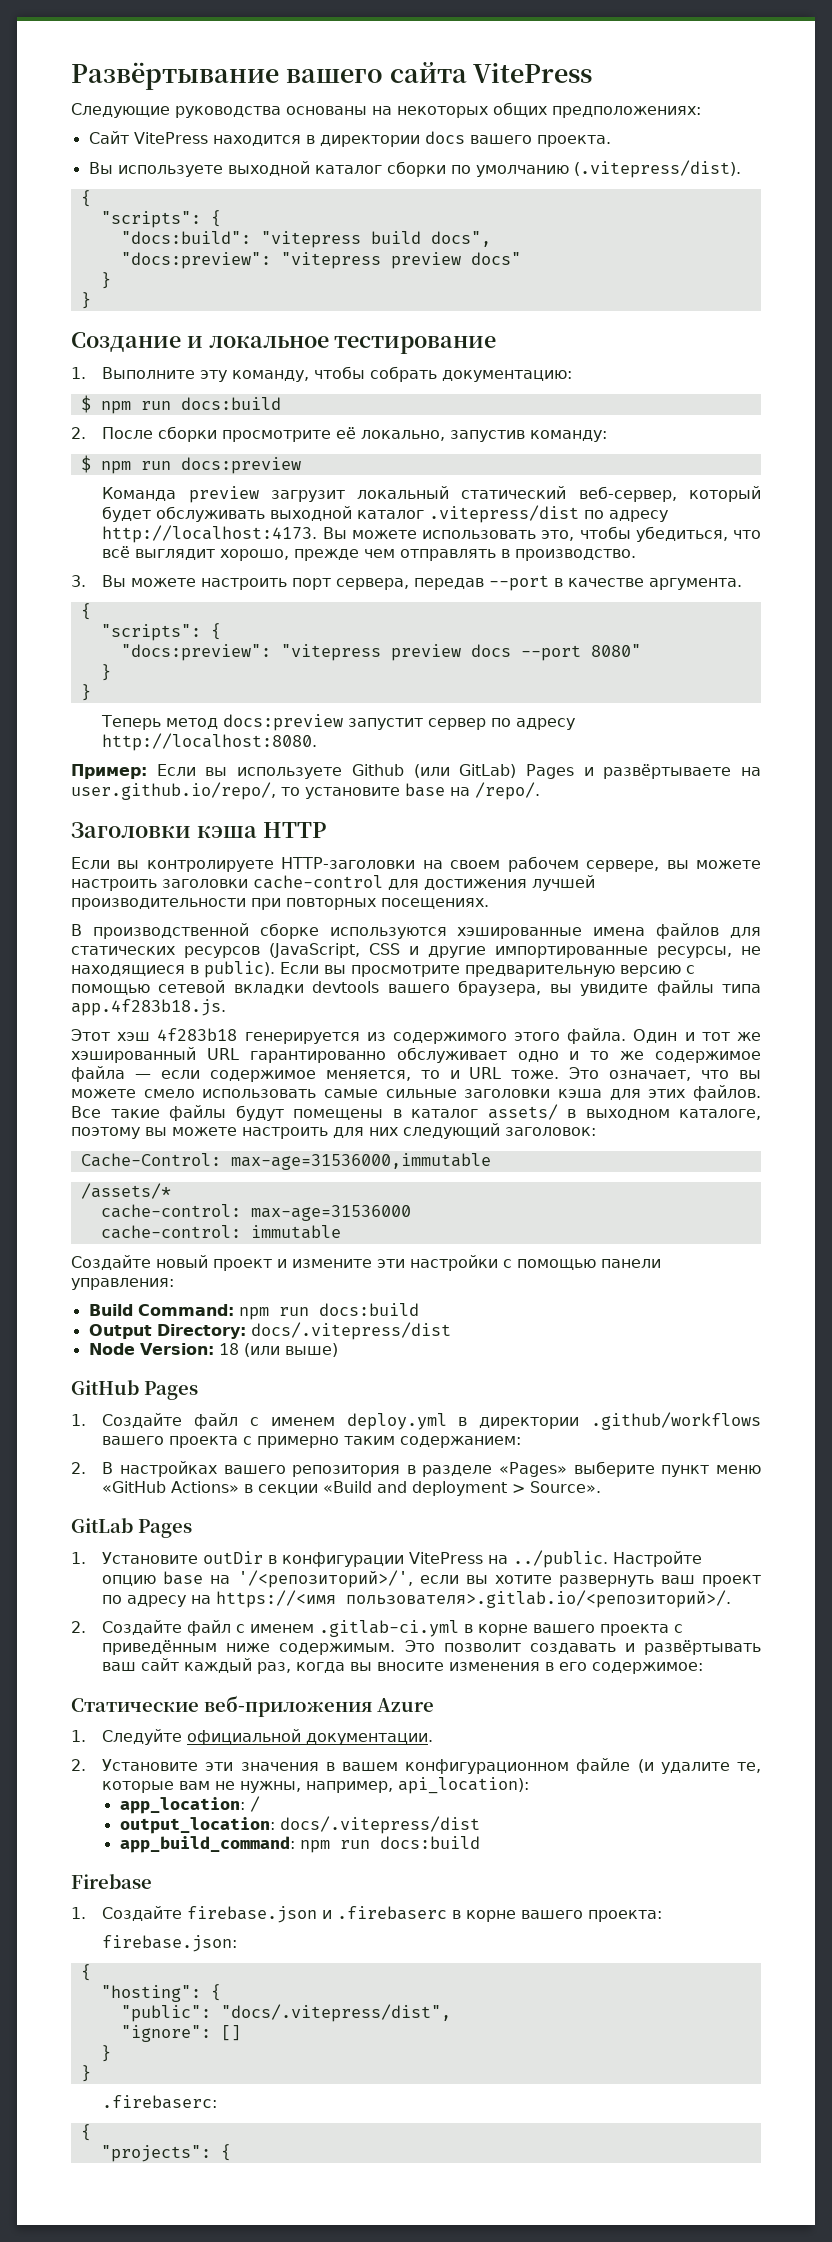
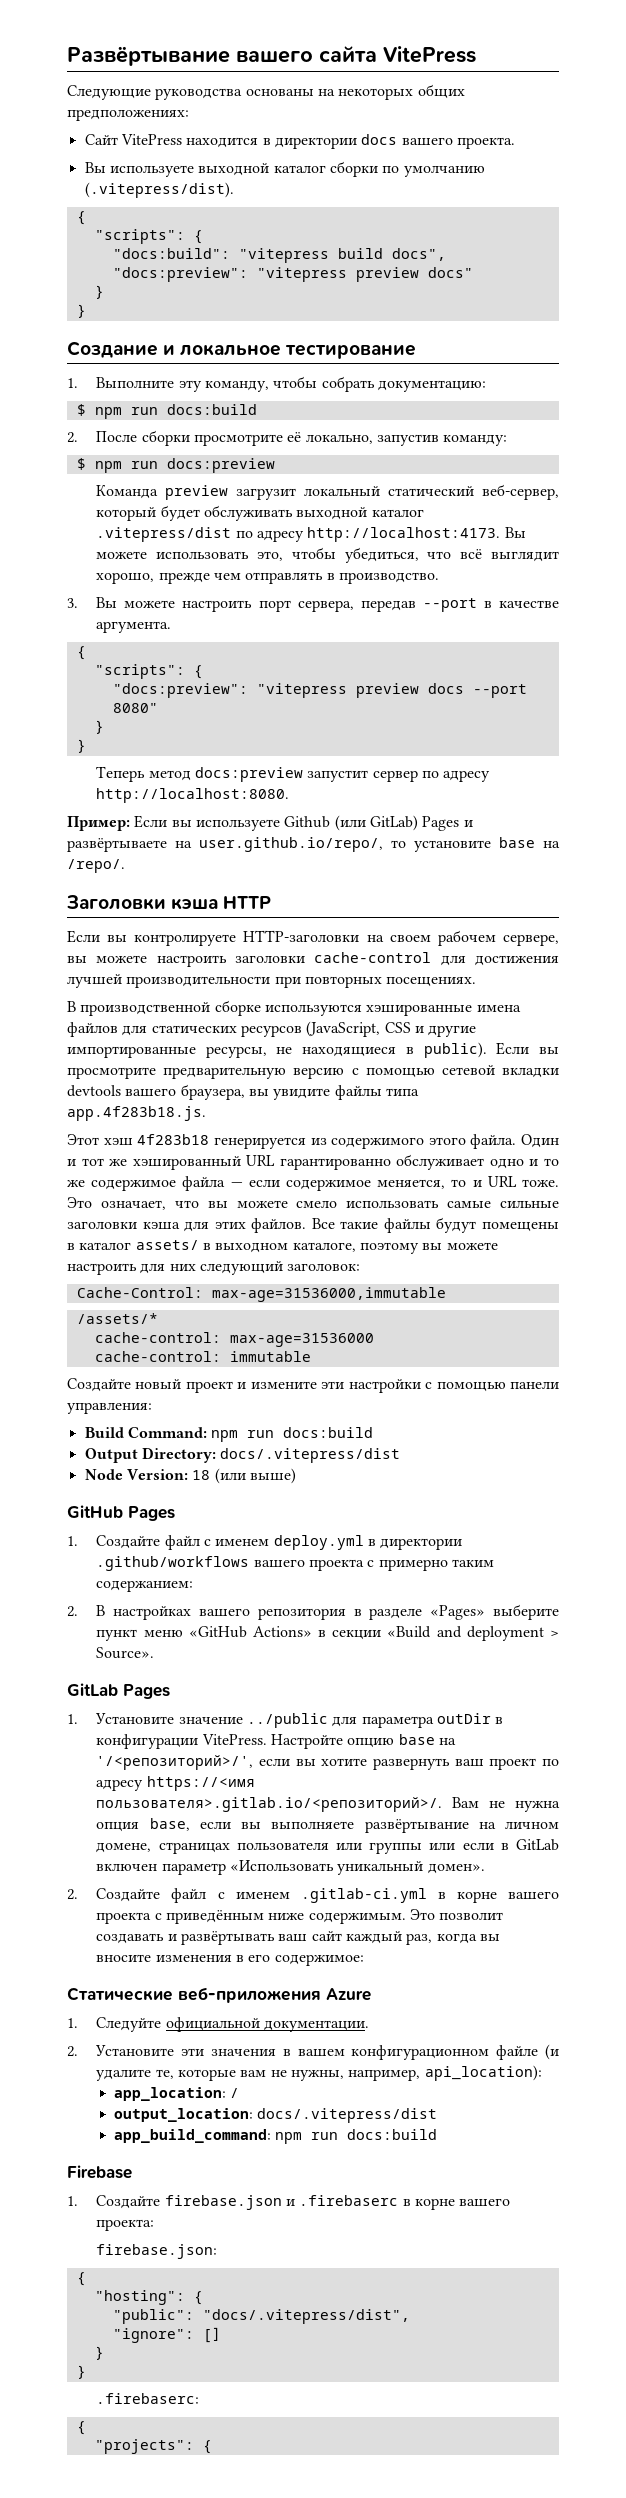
[203,1550,609,1568] outDir в конфигурации VitePress на ../public. -> [178,1713,504,1728] [96,1734,267,1749] значение ../public для параметра outDir в конфигурации VitePress.
[191,1595,212,1604] на -> (144, 1785) none
(732, 1599) none -> [452,1797,560,1812] [96,1818,559,1833] [96,1839,559,1854] [96,1860,485,1875] Вам не нужна опция base, если вы выполняете развёртывание на личном домене, страницах пользователя или группы или если в GitLab включен параметр «Использовать уникальный домен».

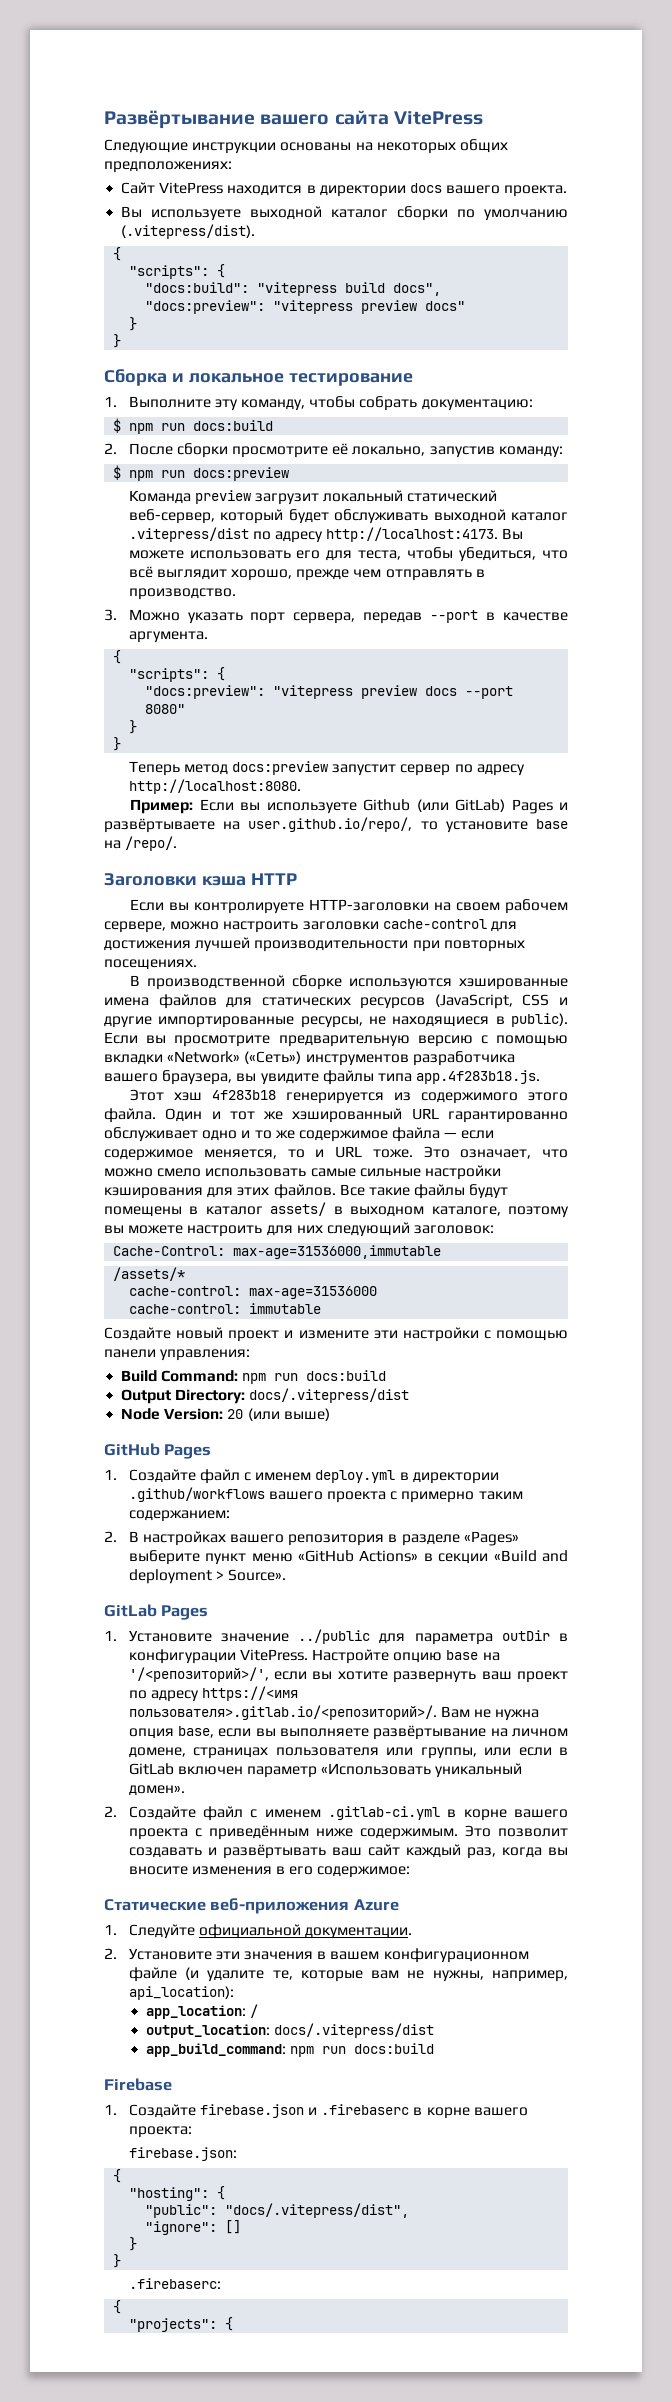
[155,88,243,100] руководства -> [192,142,277,154] инструкции
[67,341,158,358] Создание -> [104,369,167,386] Сборка
[256,551,283,561] это, -> [296,550,402,561] его для теста,
[96,597,253,612] Вы можете настроить -> [128,609,243,624] Можно указать
[67,955,148,963] вы можете -> [170,921,220,930] можно
[441,1065,560,1078] [67,1085,121,1097] сетевой вкладки devtools -> [104,1051,515,1066] вкладки «Network» («Сеть») инструментов разработчика
[207,1200,288,1208] вы можете -> [104,1168,153,1177] можно
[67,1221,180,1230] заголовки кэша -> [424,1165,501,1180] [104,1187,203,1199] настройки кэширования
[192,1470,211,1480] 18 -> [227,1409,244,1419] 20
[369,1842,423,1854] группы -> [420,1747,477,1759] группы,

